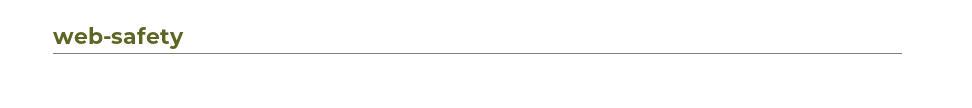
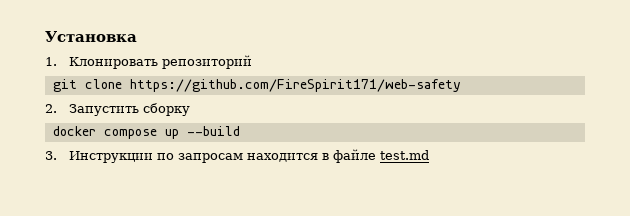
[53,27,184,49] web-safety -> [45,31,137,42] [45,55,252,69] [52,79,461,92] [45,103,190,116] [52,126,240,139] [45,149,429,163] Установка // 1. Клонировать репозиторий // git clone https://github.com/FireSpirit171/web-safety // 2. Запустить сборку // docker compose up --build // 3. Инструкции по запросам находится в файле test.md

